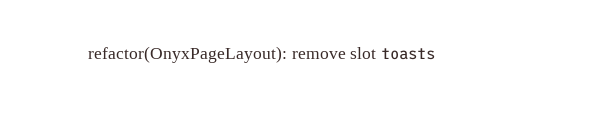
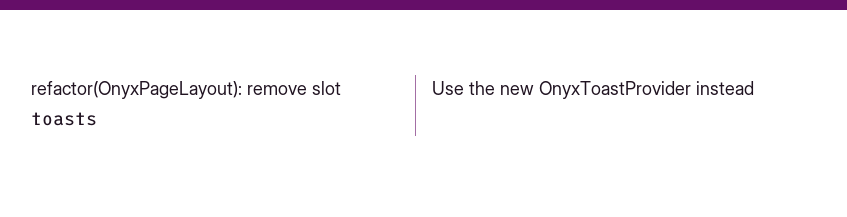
(436, 54) none -> [432,81,754,99] // Use the new OnyxToastProvider instead

